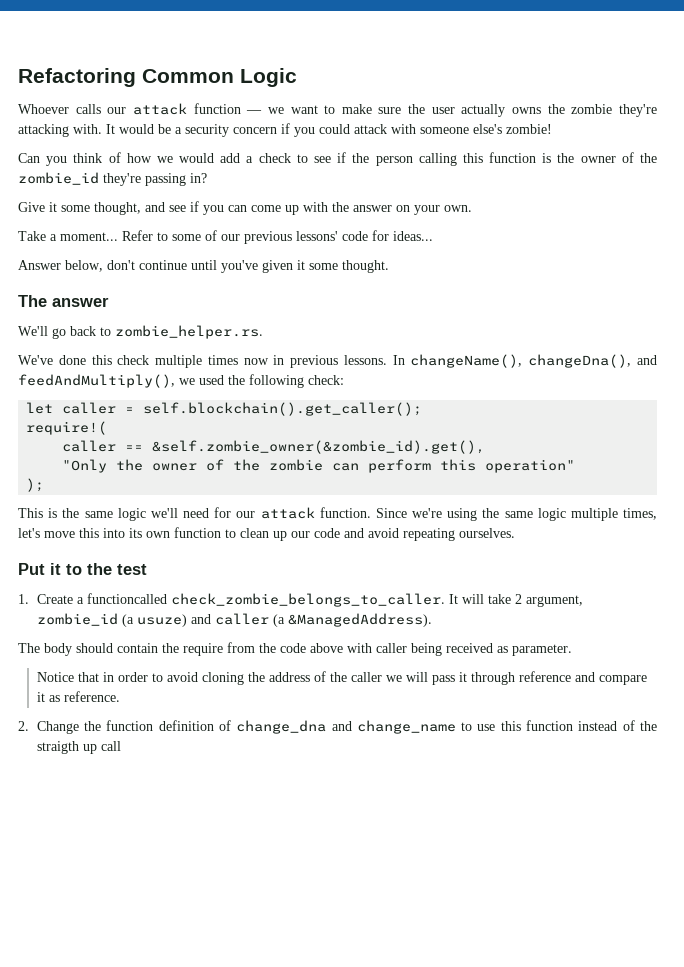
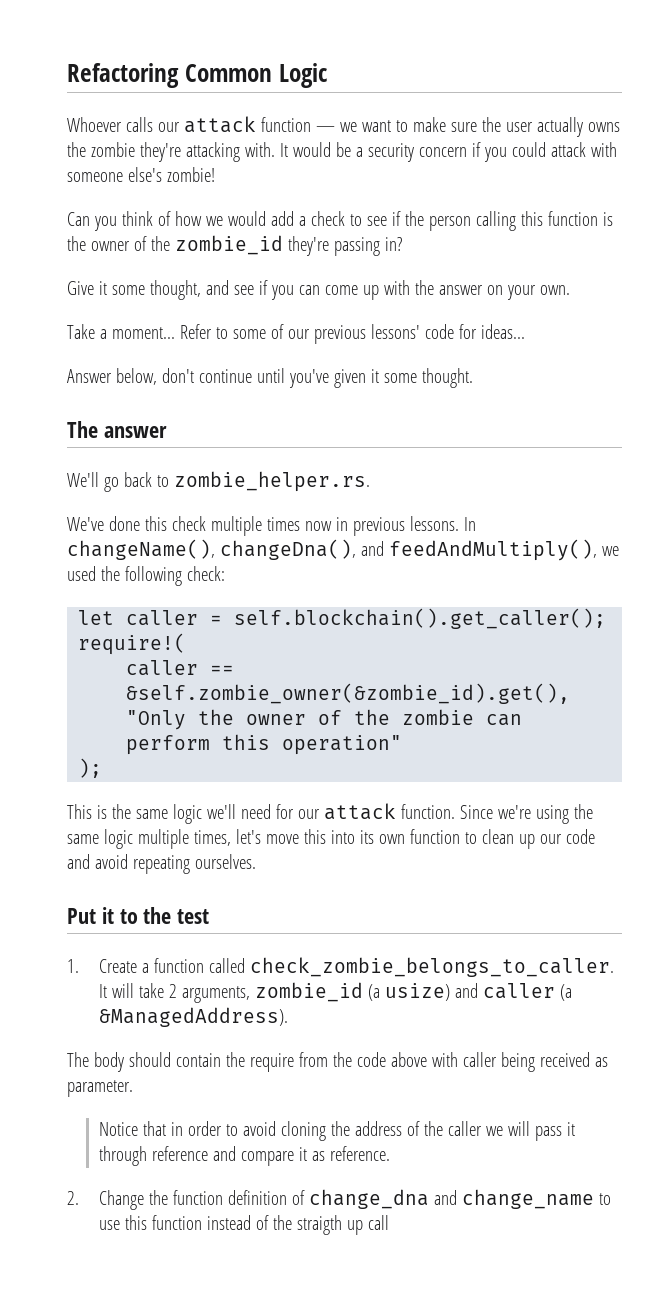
[86,593,167,604] functioncalled -> [154,958,246,973] function called
[525,595,583,607] argument, -> [182,986,251,1003] arguments,
[136,614,187,627] usuze) -> [385,983,451,1001] usize)

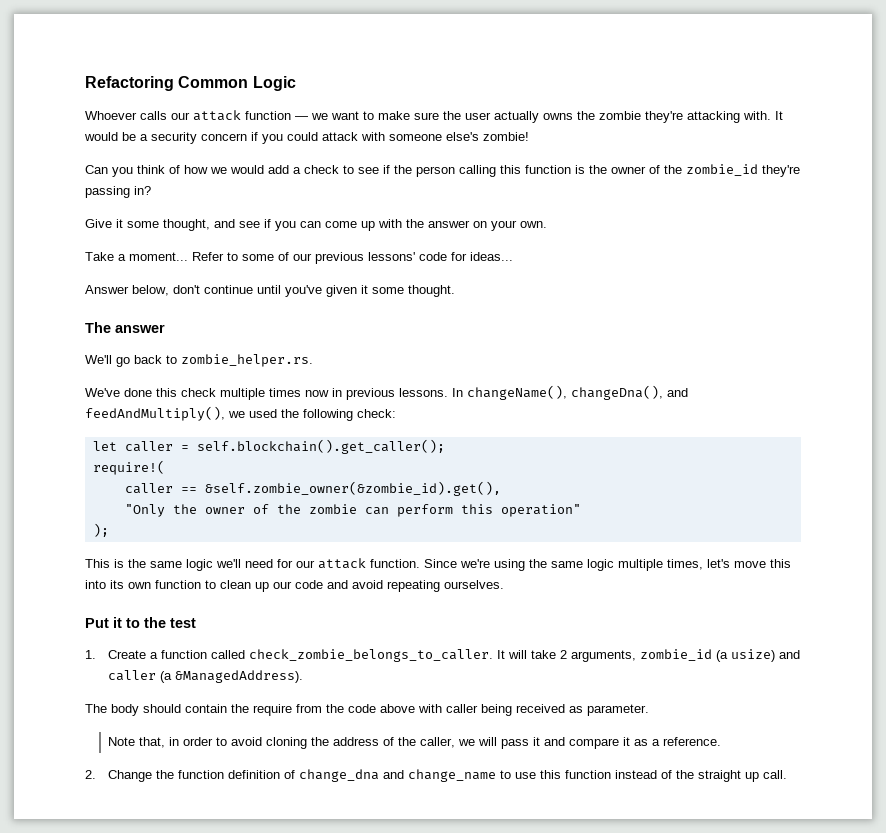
[99,1121,167,1136] Notice that -> [107,737,165,748] Note that,
[447,1121,482,1136] caller -> [419,737,455,748] caller,
[99,1146,209,1166] through reference -> (540, 741) none
(326, 1156) none -> [651,739,660,746] a
[297,1215,389,1235] straigth up call -> [697,770,787,782] straight up call.

